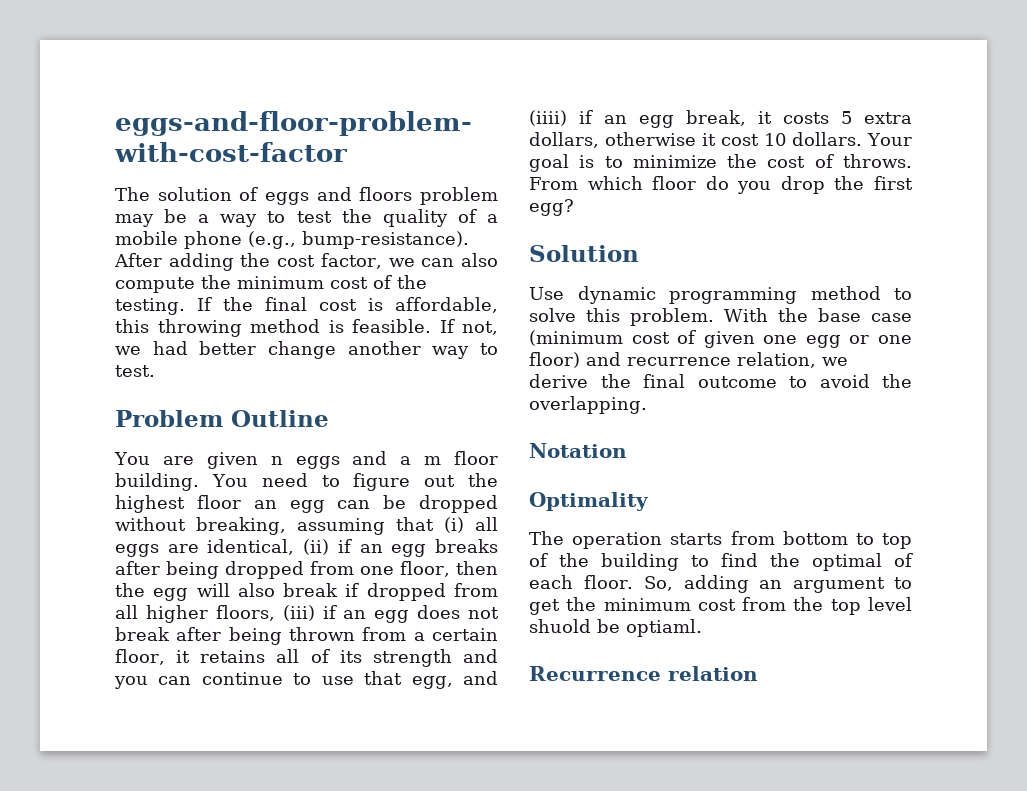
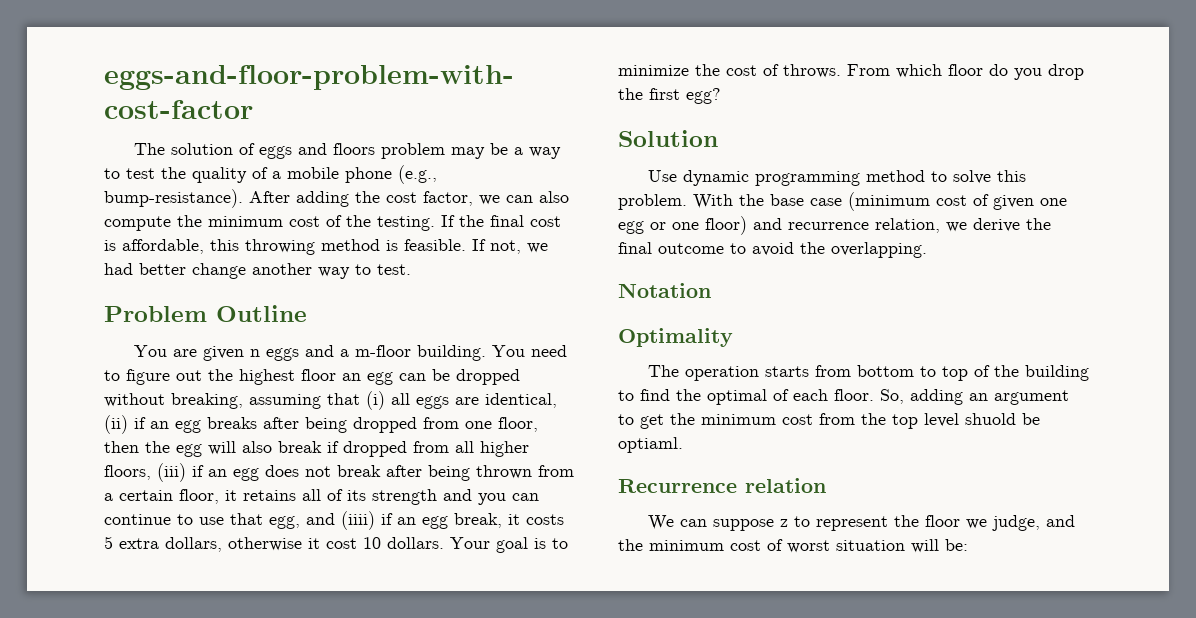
[424,451,498,465] m floor -> [355,345,412,357] m-floor
(758, 673) none -> [648,515,1076,531] [618,539,968,553] // We can suppose z to represent the floor we judge, and the minimum cost of worst situation will be:

